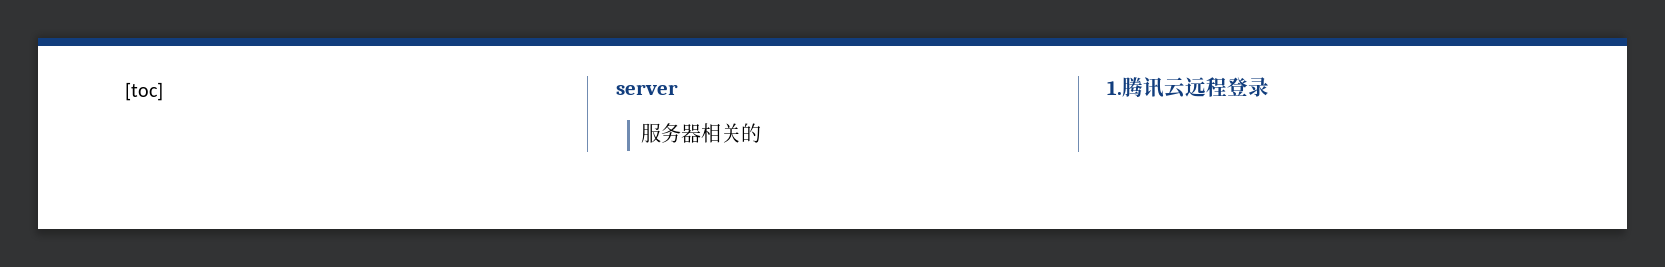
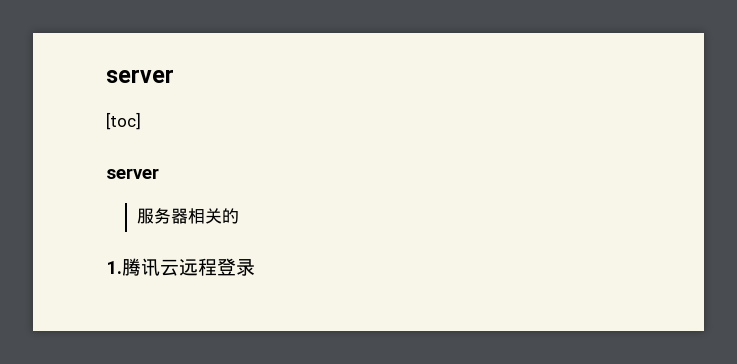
(125, 91) none -> [106,69,174,83] server //

